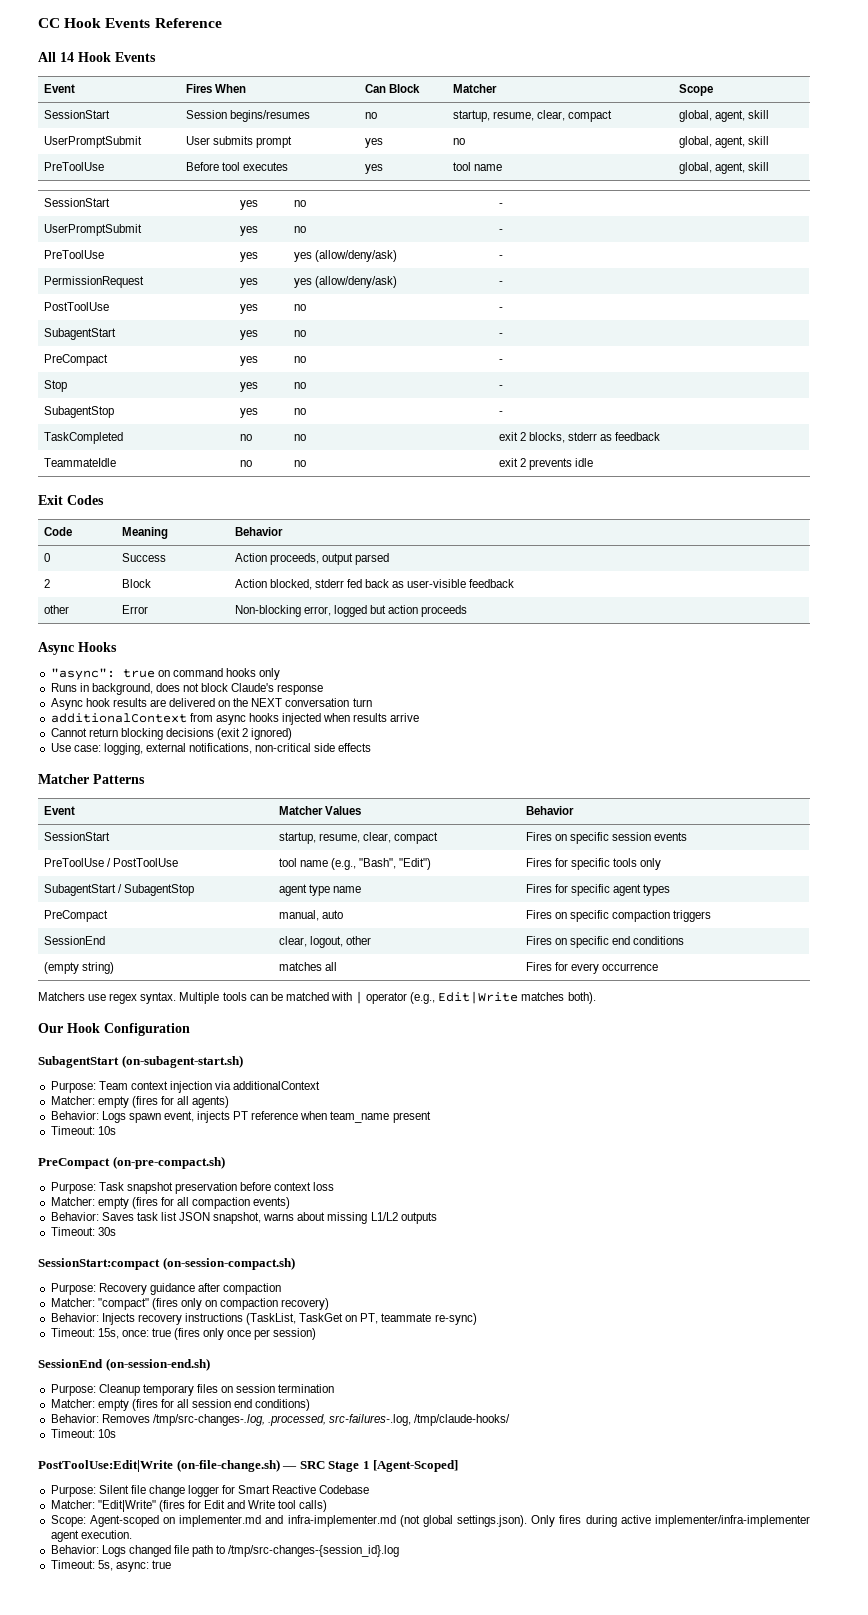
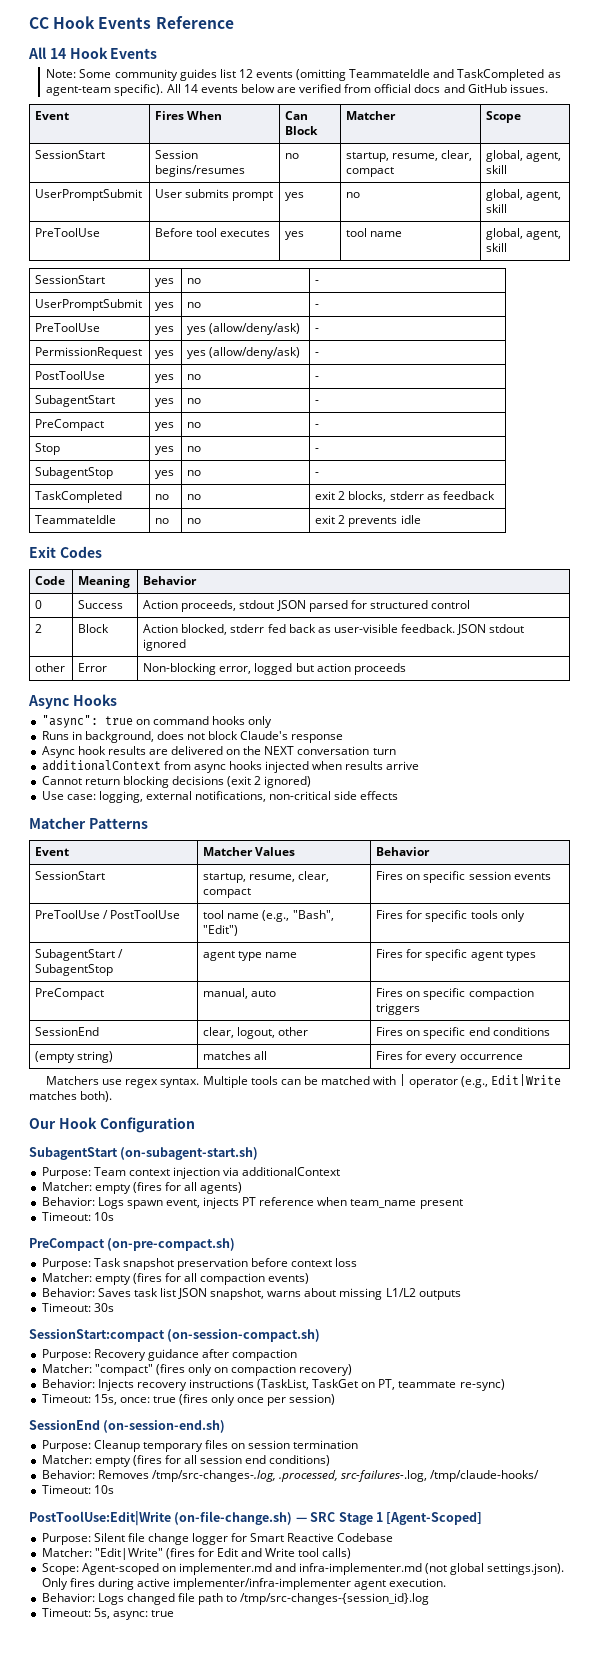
(156, 57) none -> [46,69,561,81] [46,84,548,96] // Note: Some community guides list 12 events (omitting TeammateIdle and TaskCompleted as agent-team specific). All 14 events below are verified from official docs and GitHub issues.
[321,553,353,565] output -> [239,600,306,611] stdout JSON
(389, 559) none -> [350,600,470,609] for structured control
[469,579,515,588] feedback -> [400,624,525,635] [143,639,187,651] feedback. JSON stdout ignored

